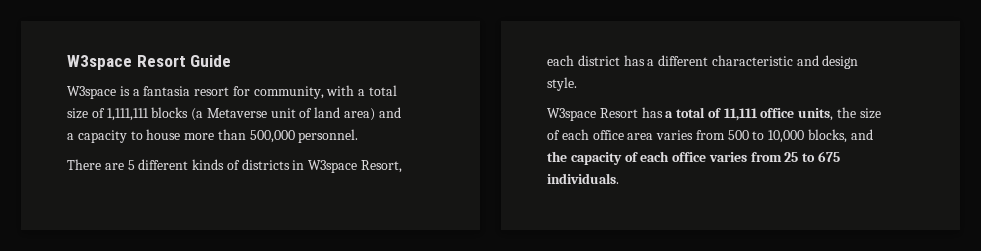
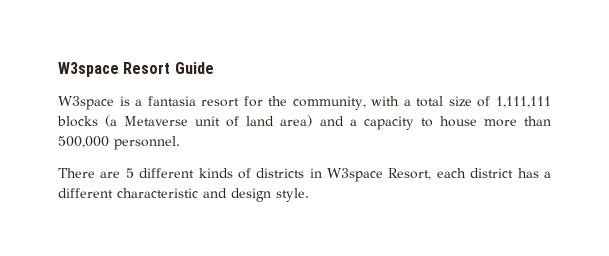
(250, 91) none -> [268,96,288,106] the
[547,107,881,121] [547,129,873,143] [547,151,841,165] [547,173,619,184] // W3space Resort has a total of 11,111 office units, the size of each office area varies from 500 to 10,000 blocks, and the capacity of each office varies from 25 to 675 individuals. -> (309, 195) none

